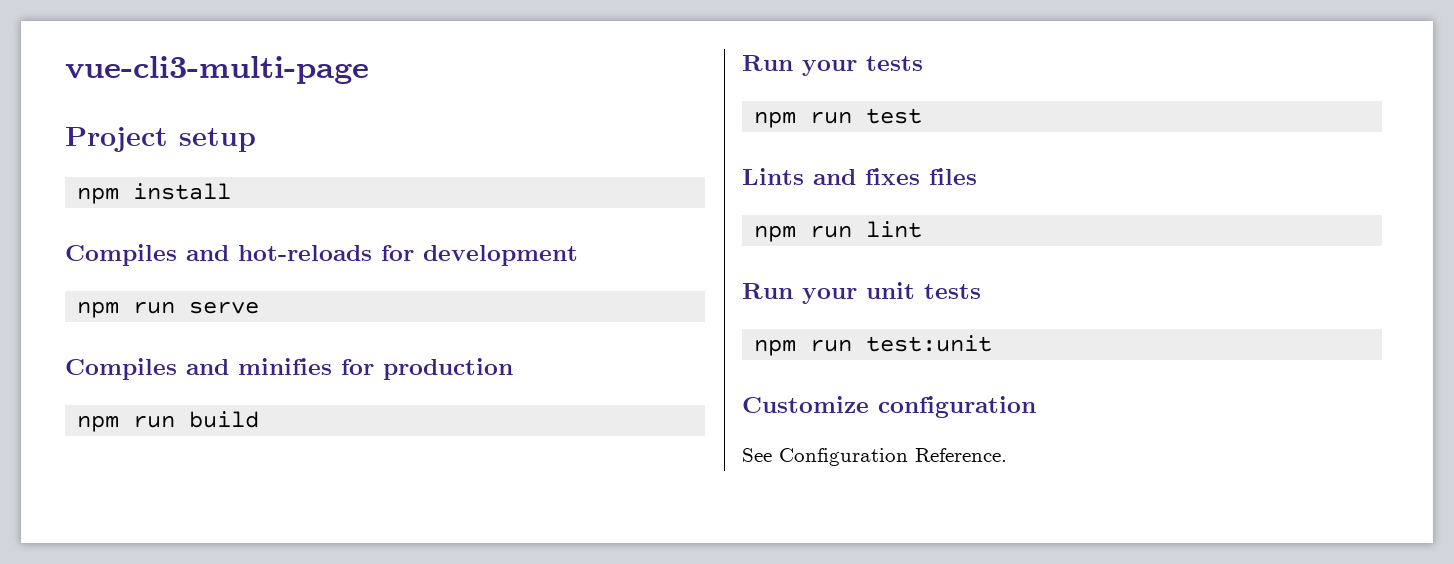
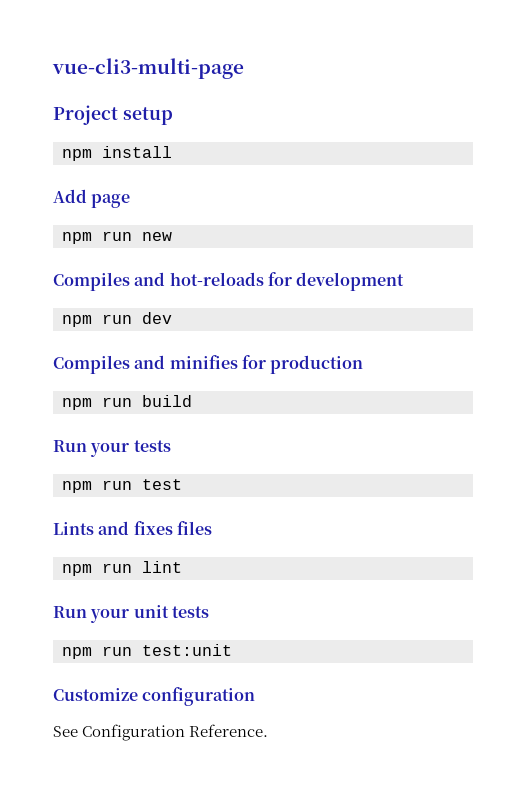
(232, 191) none -> [53,189,131,208] [62,231,172,244] // Add page // npm run new
[189,301,260,314] serve -> [142,312,172,324] dev

